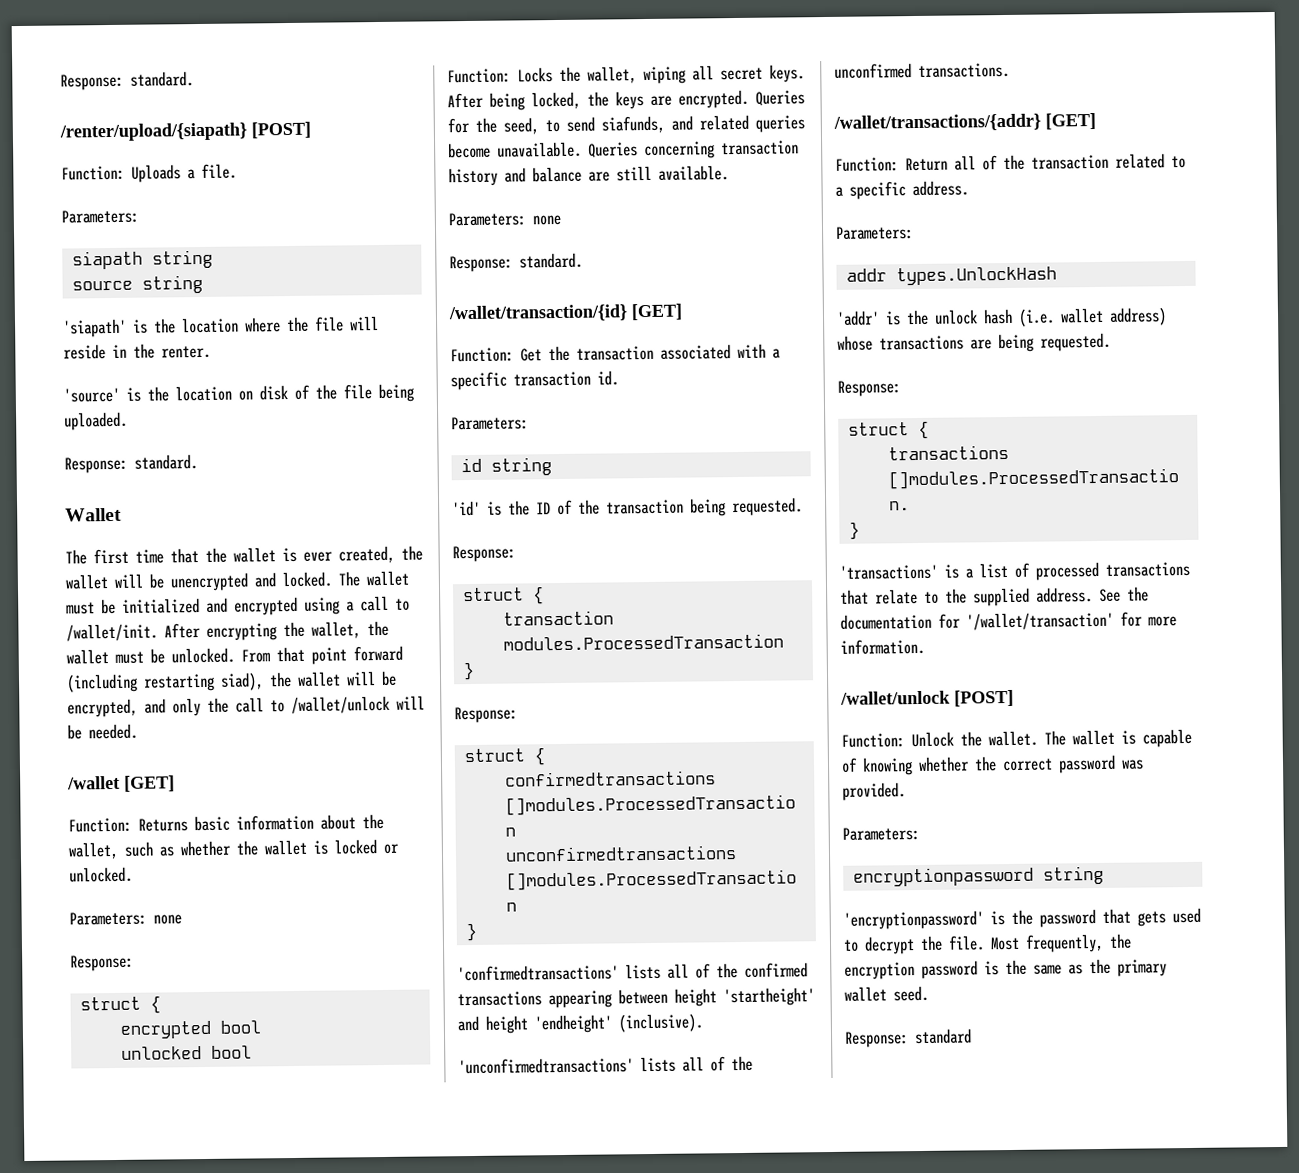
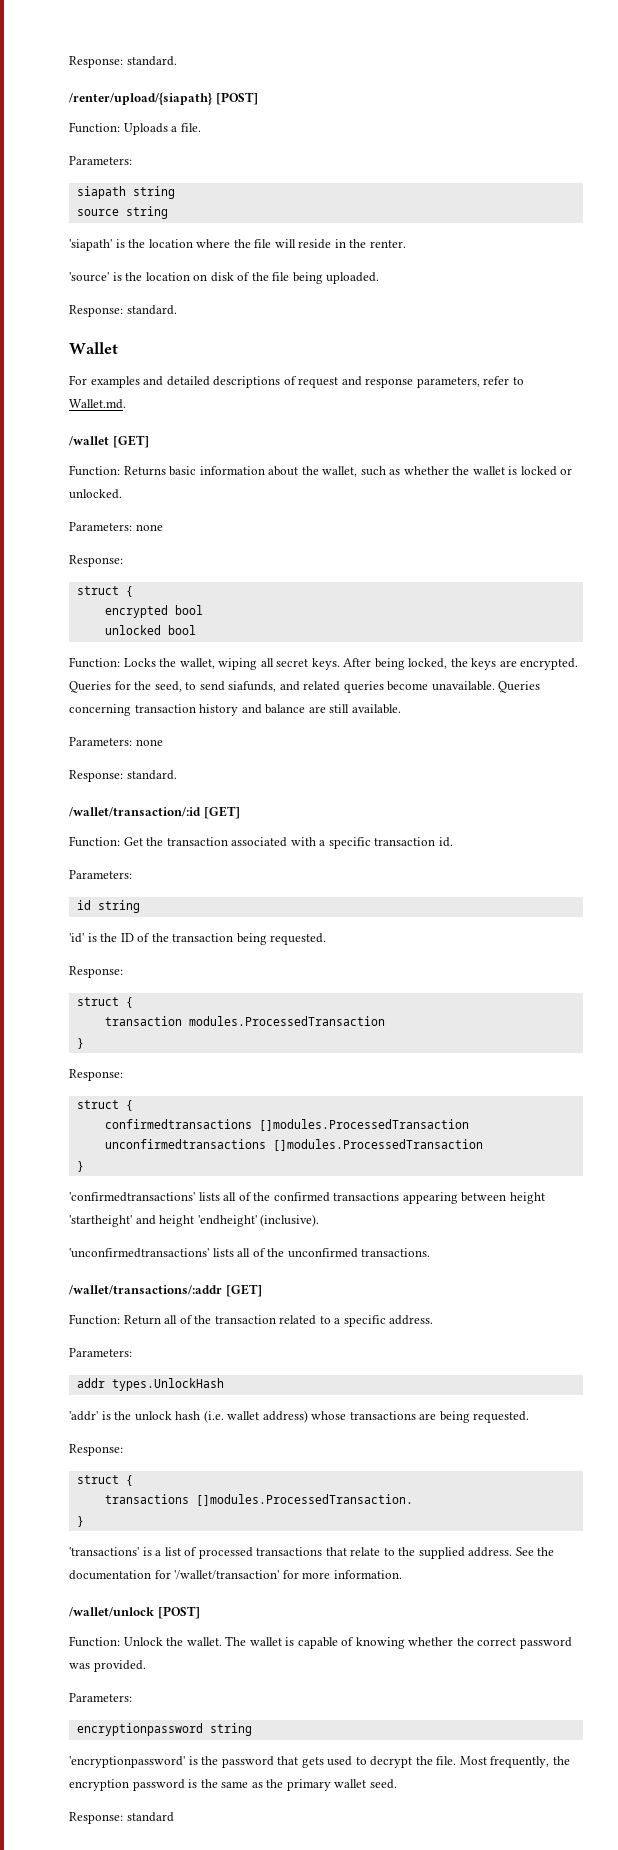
[65,545,423,565] [65,570,409,592] [66,595,410,616] [66,620,389,642] [66,645,403,665] [66,670,397,693] [67,695,425,718] [67,723,138,740] The first time that the wallet is ever created, the wallet will be unencrypted and locked. The wallet must be initialized and encrypted using a call to /wallet/init. After encrypting the wallet, the wallet must be unlocked. From that point forward (including restarting siad), the wallet will be encrypted, and only the call to /wallet/unlock will be needed. -> [69,375,524,388] [69,399,126,409] For examples and detailed descriptions of request and response parameters, refer to Wallet.md.
[448,304,628,323] /wallet/transaction/{id} -> [69,807,201,817] /wallet/transaction/:id
[833,113,1041,132] /wallet/transactions/{addr} -> [69,1285,222,1295] /wallet/transactions/:addr

